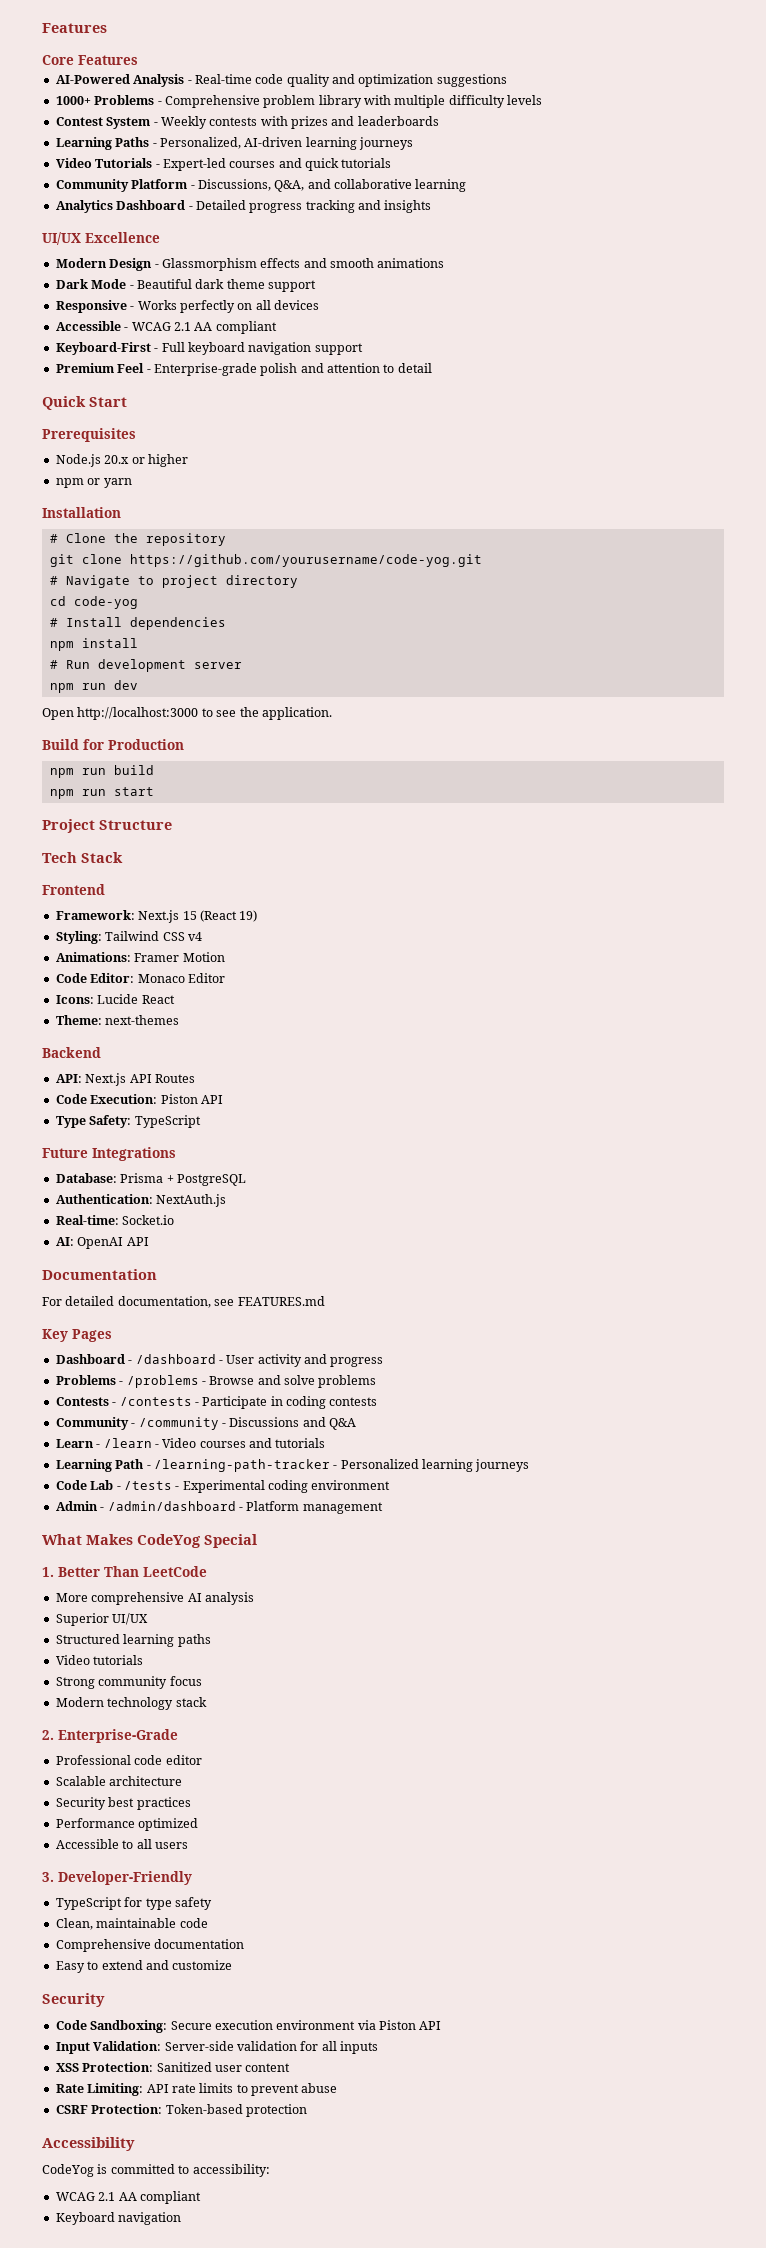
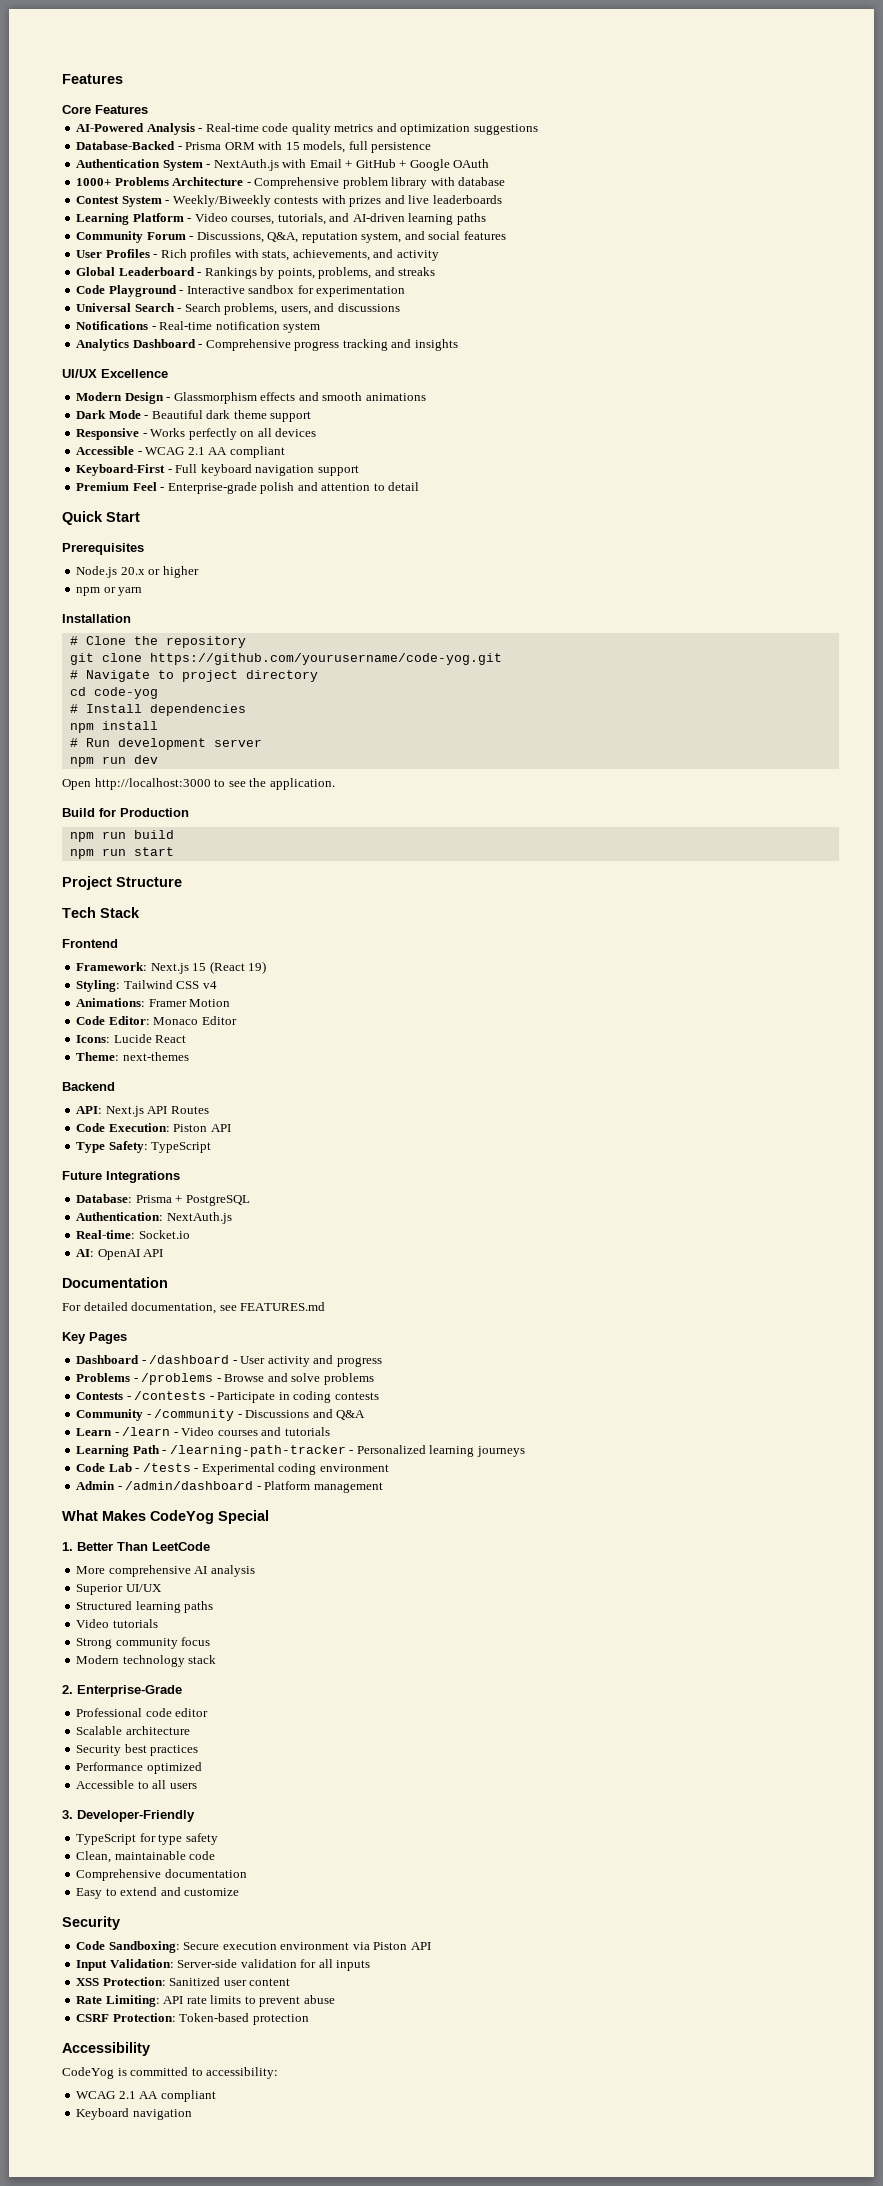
(330, 80) none -> [334,124,374,132] metrics
(507, 80) none -> [76,141,432,153] [76,159,490,171] // Database-Backed - Prisma ORM with 15 models, full persistence // Authentication System - NextAuth.js with Email + GitHub + Google OAuth
(155, 100) none -> [172,177,244,186] Architecture
[394,95,543,108] multiple difficulty levels -> [458,177,506,186] database
[160,116,207,129] Weekly -> [172,195,271,207] Weekly/Biweekly
(355, 121) none -> [408,195,430,204] live
[115,137,413,150] [55,158,392,171] [55,179,188,192] Paths - Personalized, AI-driven learning journeys // Video Tutorials - Expert-led courses and quick tutorials // Community Platform -> [132,213,486,225] [76,231,186,243] Platform - Video courses, tutorials, and AI-driven learning paths // Community Forum
[307,179,467,192] and collaborative learning -> [301,231,506,243] [76,249,439,261] [76,267,436,279] [76,285,406,297] [76,303,400,315] [76,321,321,333] reputation system, and social features // User Profiles - Rich profiles with stats, achievements, and activity // Global Leaderboard - Rankings by points, problems, and streaks // Code Playground - Interactive sandbox for experimentation // Universal Search - Search problems, users, and discussions // Notifications - Real-time notification system
[195,200,246,210] Detailed -> [205,339,291,351] Comprehensive

